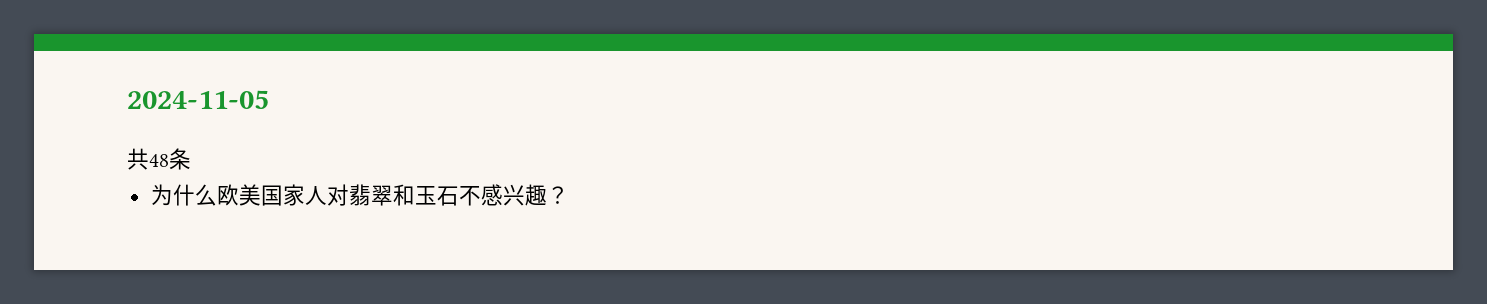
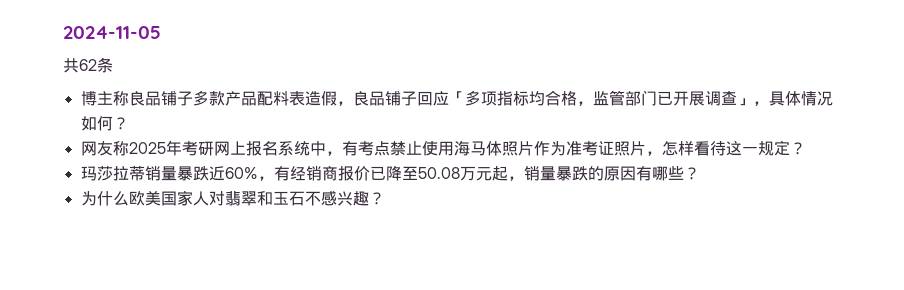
[149,154,169,167] 48 -> [79,59,97,71] 62
(191, 159) none -> [80,90,833,106] [80,116,129,131] [80,140,806,156] [80,166,700,181] // 博主称良品铺子多款产品配料表造假，良品铺子回应「多项指标均合格，监管部门已开展调查」，具体情况如何？ // 网友称2025年考研网上报名系统中，有考点禁止使用海马体照片作为准考证照片，怎样看待这一规定？ // 玛莎拉蒂销量暴跌近60%，有经销商报价已降至50.08万元起，销量暴跌的原因有哪些？

